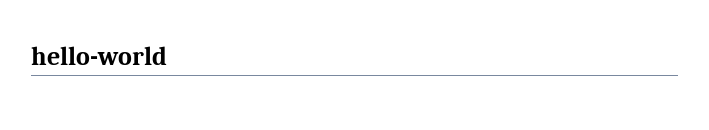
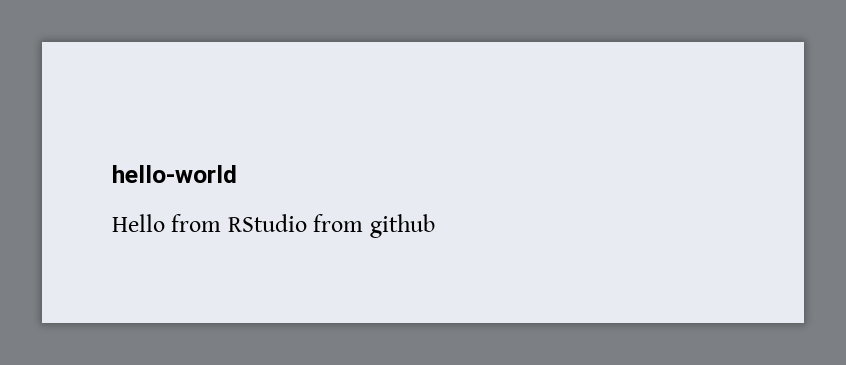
(167, 55) none -> [112,214,435,238] // Hello from RStudio from github

